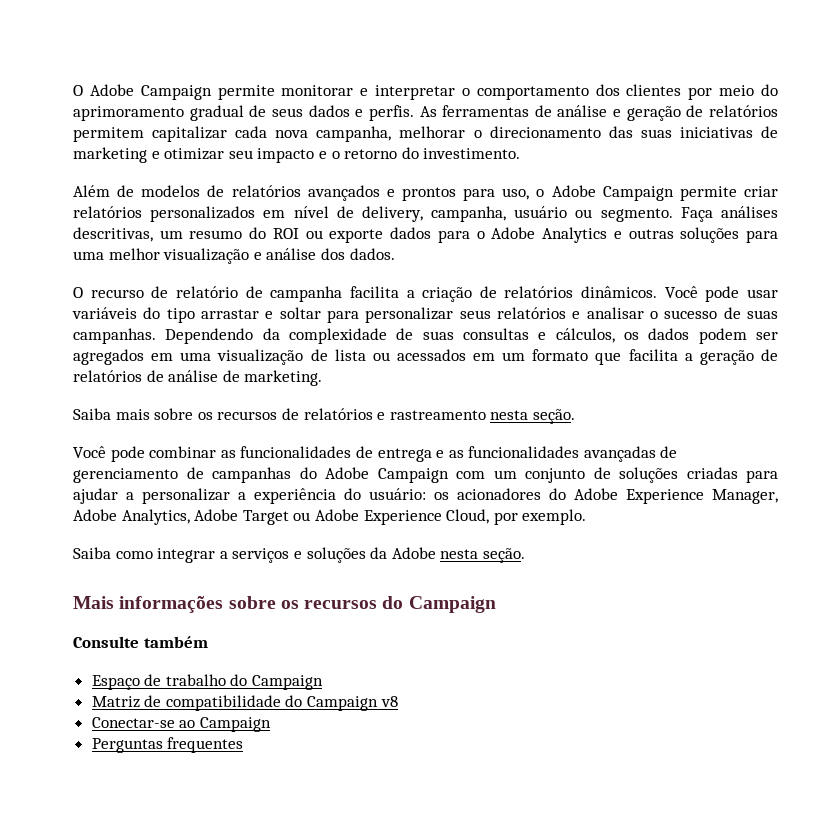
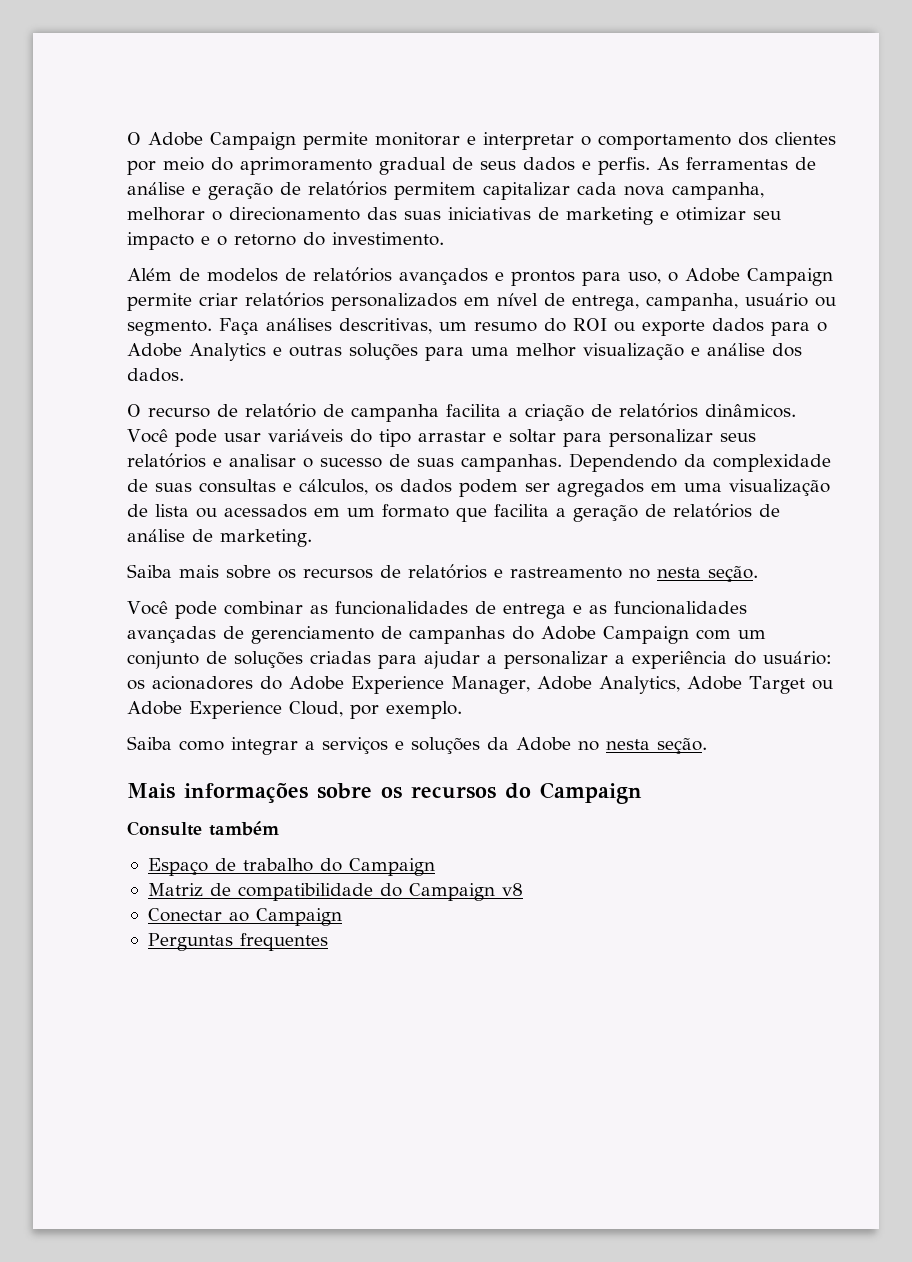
[361,206,423,222] delivery, -> [572,295,639,311] entrega,
(486, 415) none -> [629,569,650,579] no
(436, 553) none -> [578,741,599,751] no
[91,717,175,728] Conectar-se -> [147,908,222,922] Conectar

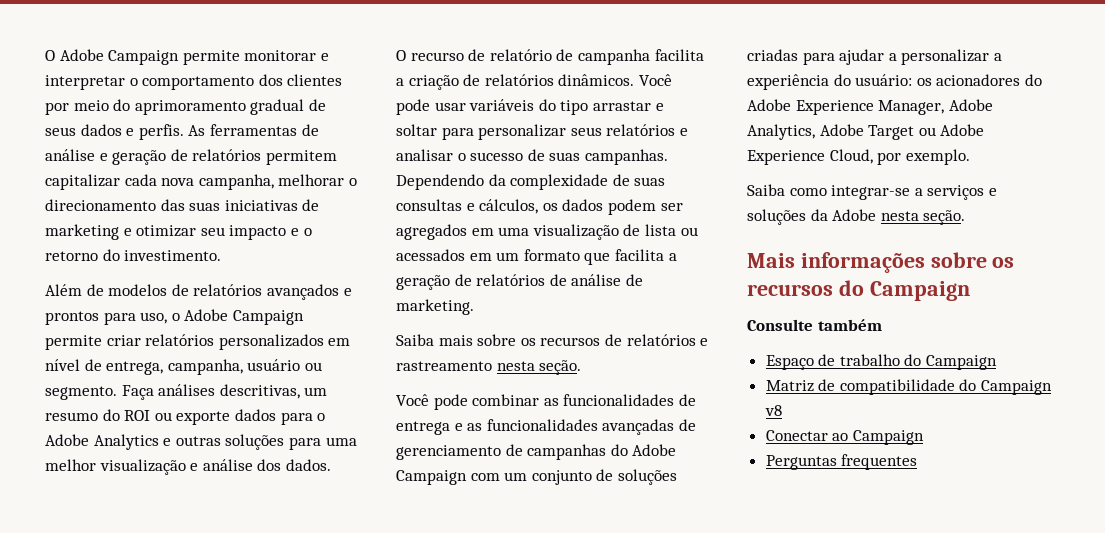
[629,569,650,579] no -> (492, 366) none
[231,737,298,755] integrar -> [831,185,911,200] integrar-se
[578,741,599,751] no -> (877, 215) none

